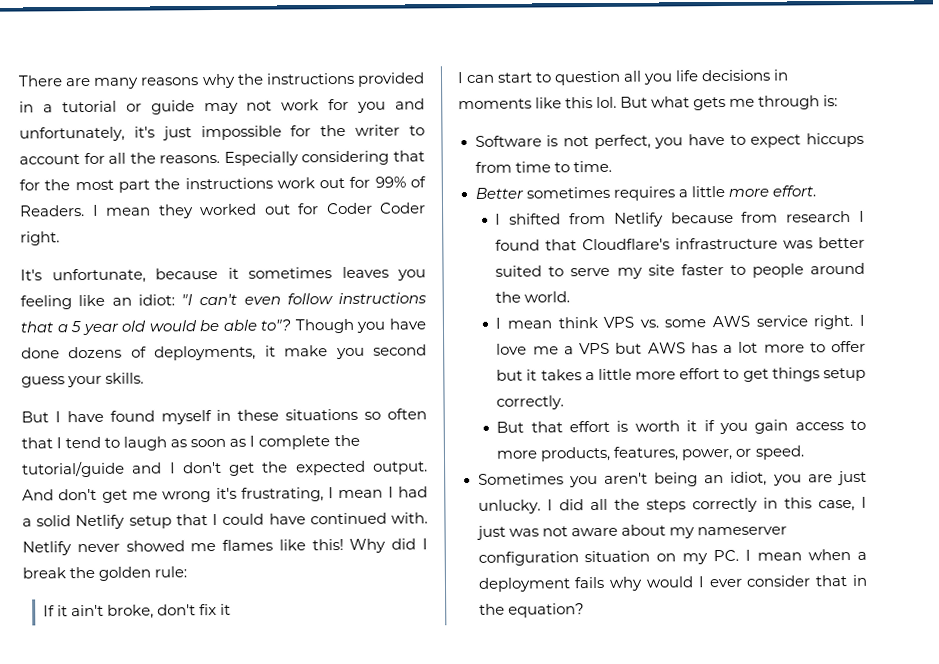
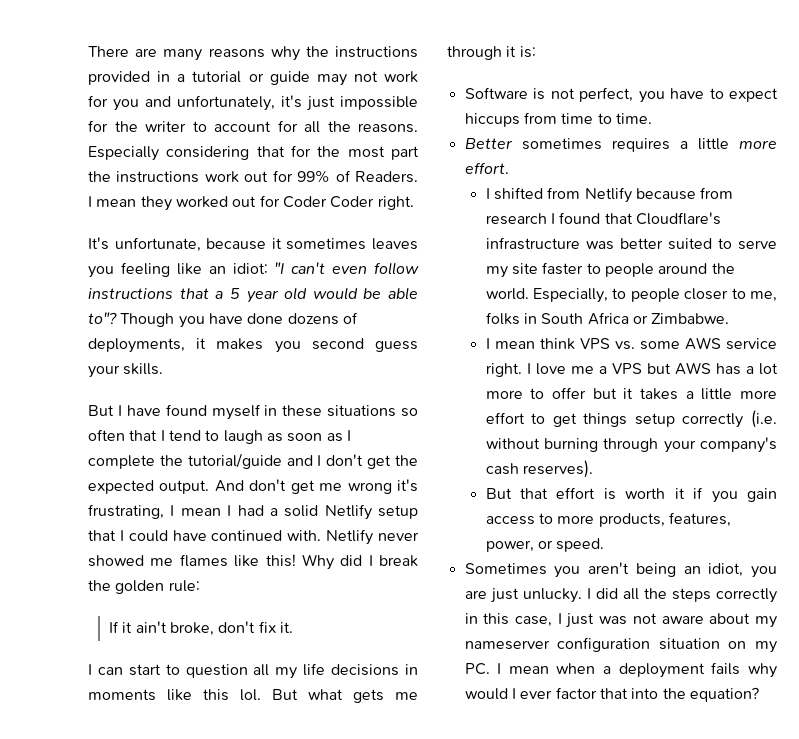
[284,345,329,357] make -> [216,338,264,350] makes
[220,603,232,615] it -> [279,622,293,633] it.
[643,73,674,85] you -> [275,667,298,679] my
(821, 102) none -> [506,46,517,57] it
(571, 297) none -> [533,288,777,303] [485,312,730,325] Especially, to people closer to me, folks in South Africa or Zimbabwe.
[496,395,565,410] correctly. -> [682,410,777,428] [485,437,777,453] [485,460,593,478] correctly (i.e. without burning through your company's cash reserves).
[746,574,868,587] consider that in -> [555,687,659,699] factor that into

